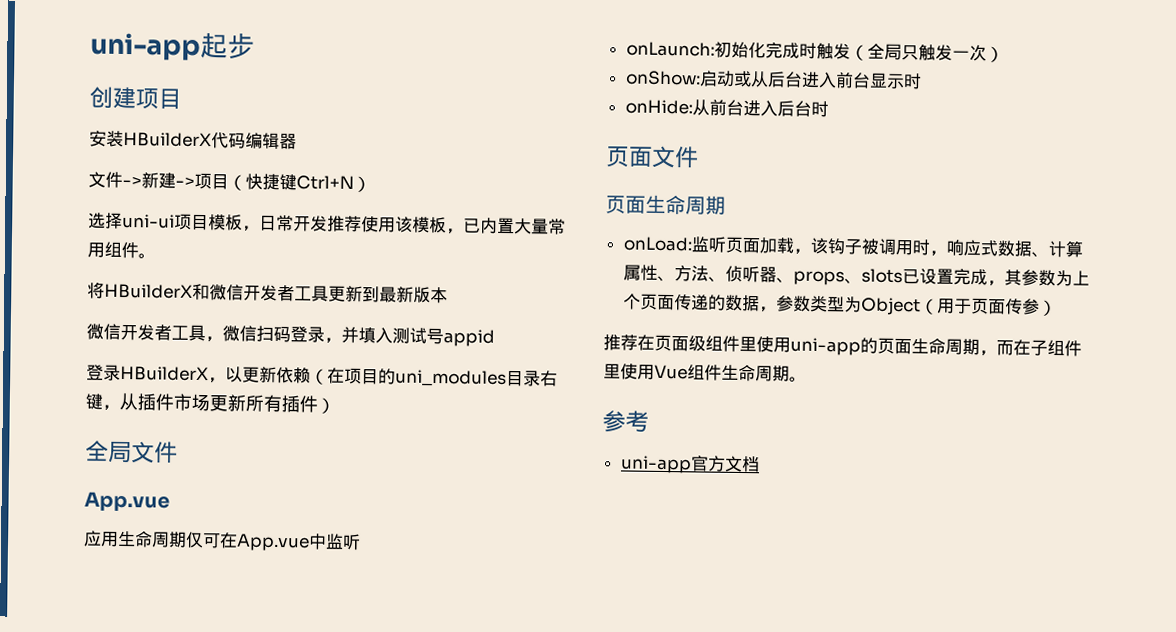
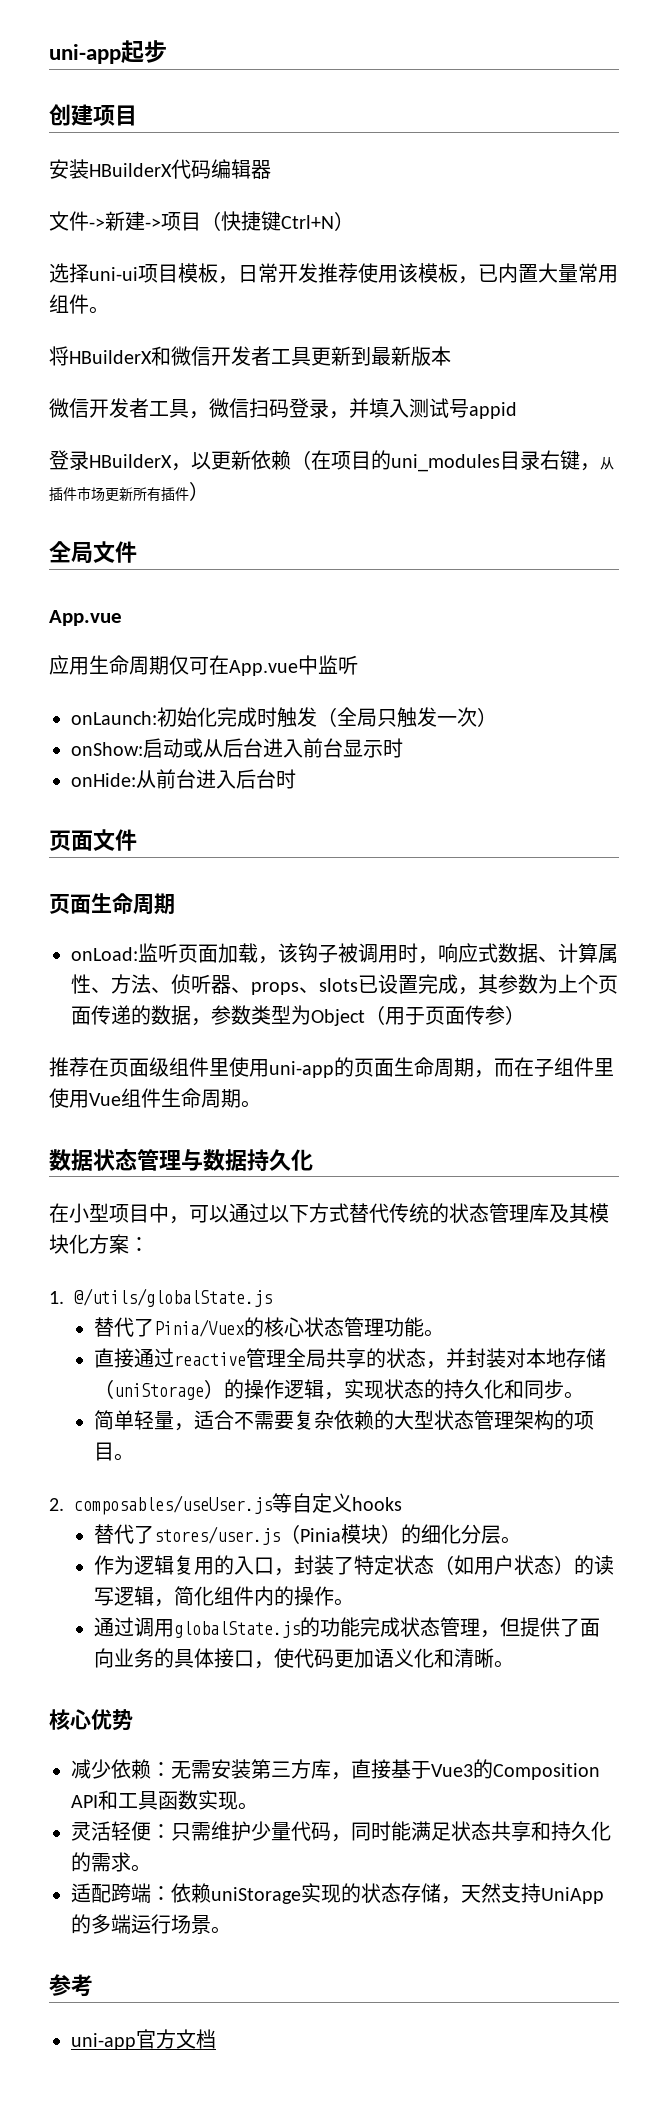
(807, 379) none -> [49,1148,313,1171] [49,1203,609,1224] [49,1234,149,1254] [49,1288,272,1307] [94,1317,445,1337] [94,1348,607,1369] [94,1379,585,1400] [94,1410,595,1431] [94,1442,135,1461] [49,1493,402,1515] [94,1524,522,1545] [94,1555,615,1576] [94,1586,355,1607] [94,1617,601,1638] [94,1648,515,1669] [49,1709,133,1731] [71,1759,600,1780] [71,1790,258,1810] [71,1821,611,1842] [71,1852,151,1872] [71,1883,604,1904] [71,1914,231,1934] // 数据状态管理与数据持久化 // 在小型项目中，可以通过以下方式替代传统的状态管理库及其模块化方案： // 1. @/utils/globalState.js // 替代了Pinia/Vuex的核心状态管理功能。 // 直接通过reactive管理全局共享的状态，并封装对本地存储（uniStorage）的操作逻辑，实现状态的持久化和同步。 // 简单轻量，适合不需要复杂依赖的大型状态管理架构的项目。 // 2. composables/useUser.js等自定义hooks // 替代了stores/user.js（Pinia模块）的细化分层。 // 作为逻辑复用的入口，封装了特定状态（如用户状态）的读写逻辑，简化组件内的操作。 // 通过调用globalState.js的功能完成状态管理，但提供了面向业务的具体接口，使代码更加语义化和清晰。 // 核心优势 // 减少依赖：无需安装第三方库，直接基于Vue3的Composition API和工具函数实现。 // 灵活轻便：只需维护少量代码，同时能满足状态共享和持久化的需求。 // 适配跨端：依赖uniStorage实现的状态存储，天然支持UniApp的多端运行场景。

